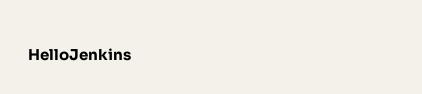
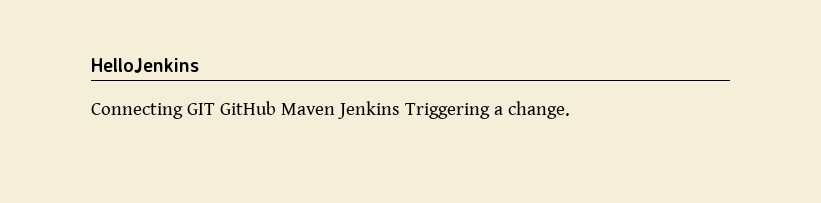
(131, 54) none -> [91,101,570,119] // Connecting GIT GitHub Maven Jenkins Triggering a change.

